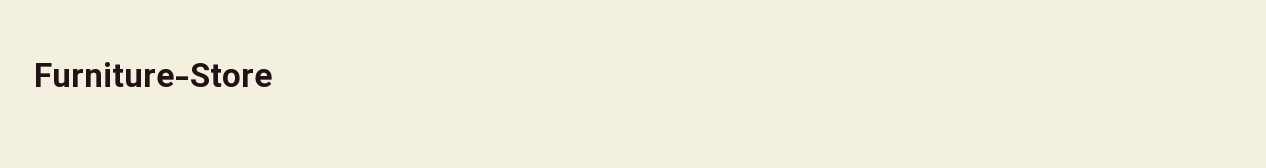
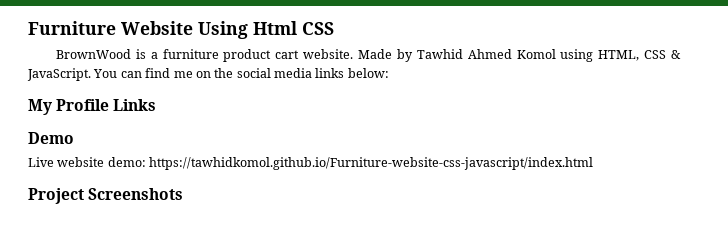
[34,62,272,87] Furniture-Store -> [28,21,334,39] [55,49,681,62] [27,68,389,81] [28,99,157,115] [28,132,74,144] [28,157,594,170] [28,188,184,204] Furniture Website Using Html CSS // BrownWood is a furniture product cart website. Made by Tawhid Ahmed Komol using HTML, CSS & JavaScript. You can find me on the social media links below: // My Profile Links // Demo // Live website demo: https://tawhidkomol.github.io/Furniture-website-css-javascript/index.html // Project Screenshots

